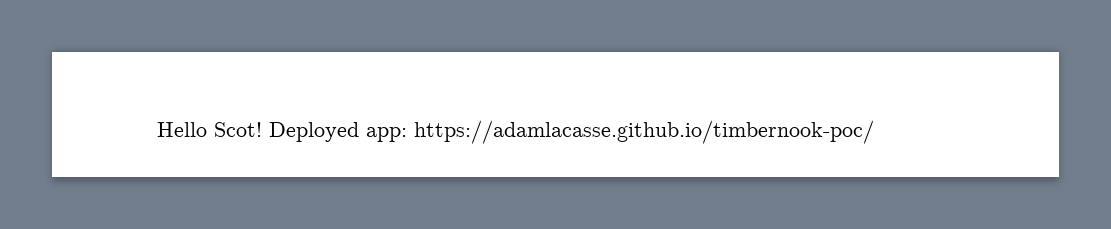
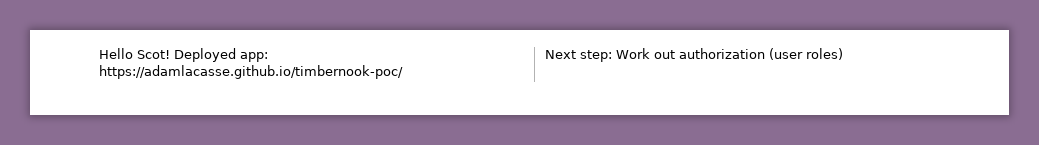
(874, 132) none -> [545,48,843,62] // Next step: Work out authorization (user roles)

